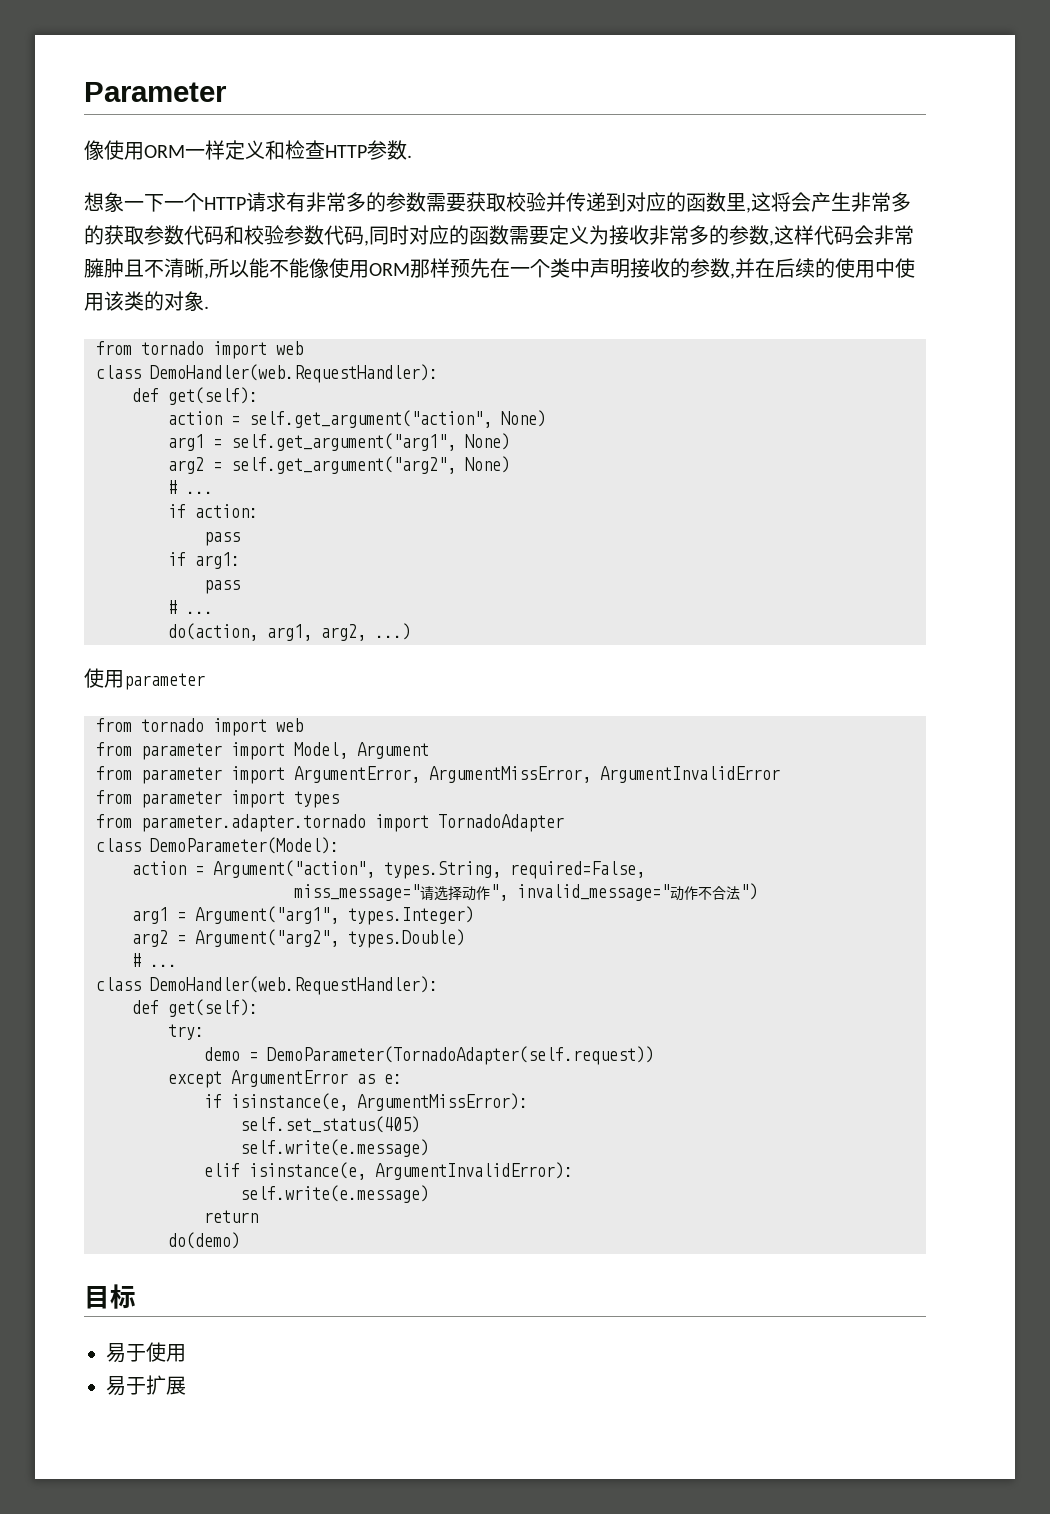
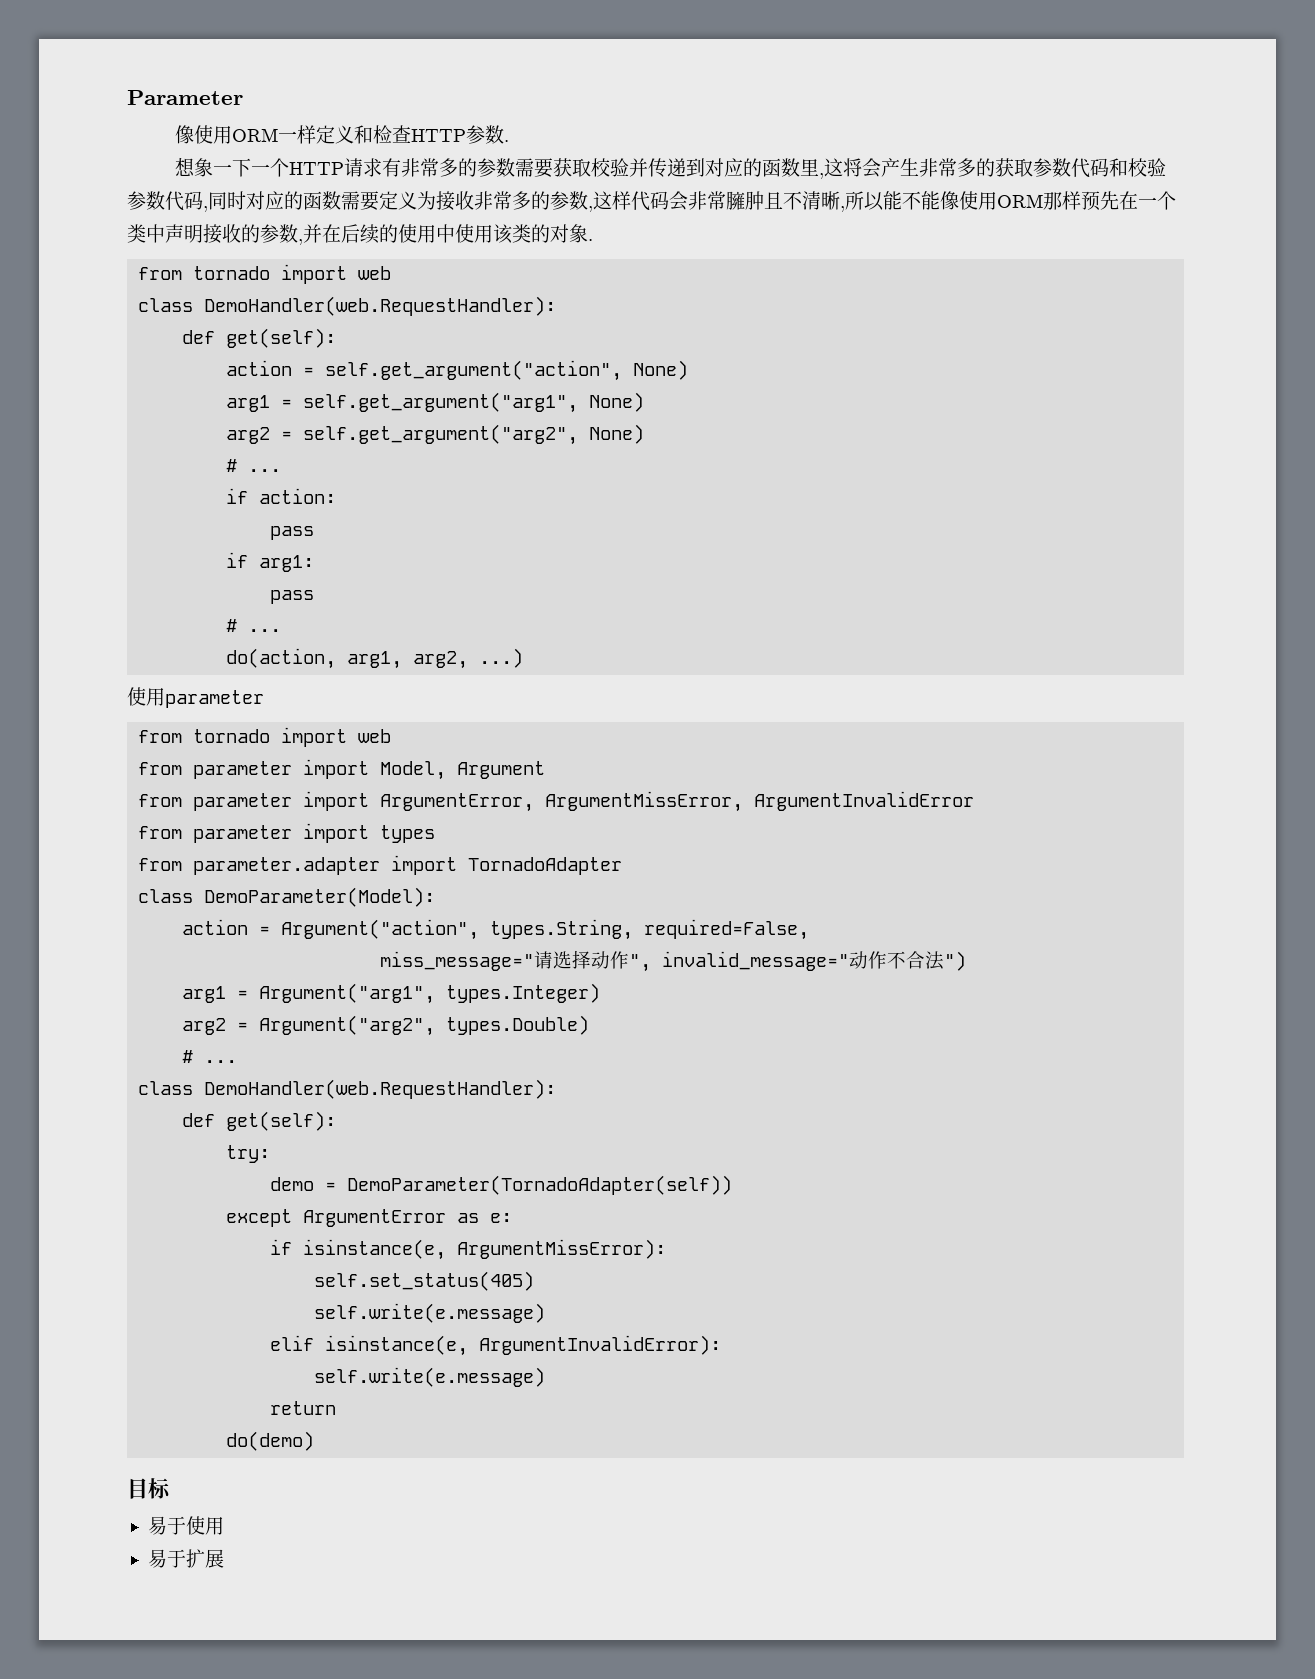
[141,814,366,832] parameter.adapter.tornado -> [193,857,381,875] parameter.adapter
[267,1046,654,1065] DemoParameter(TornadoAdapter(self.request)) -> [347,1175,733,1195] DemoParameter(TornadoAdapter(self))

